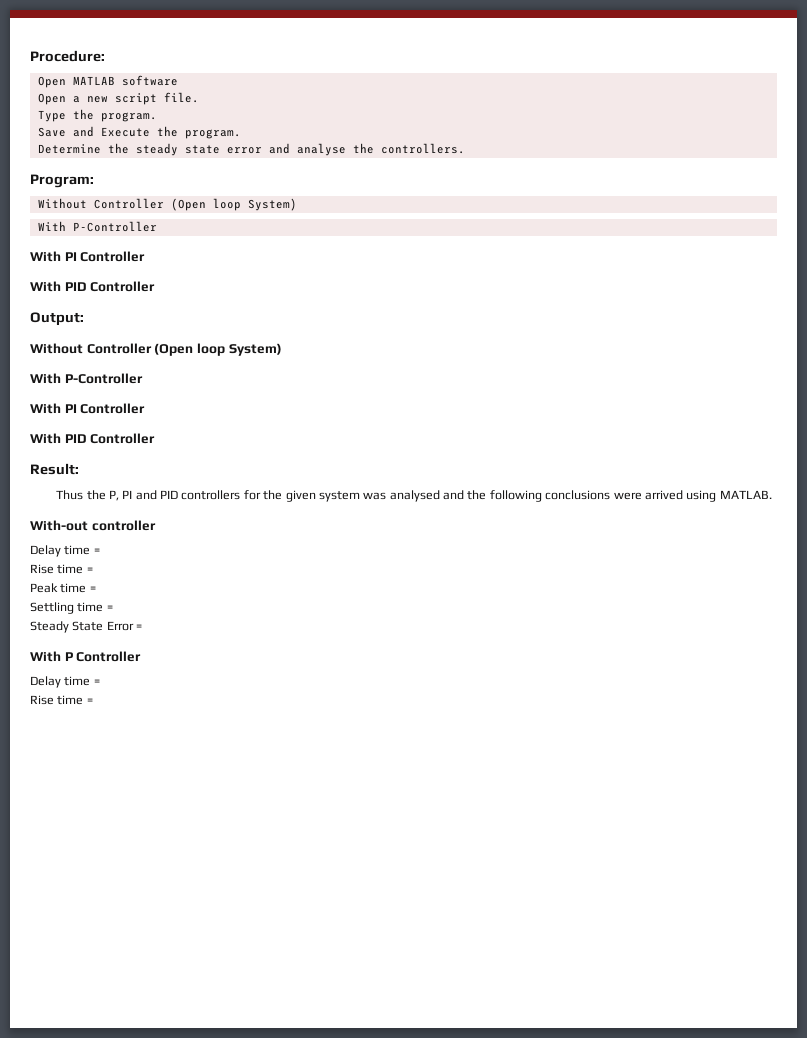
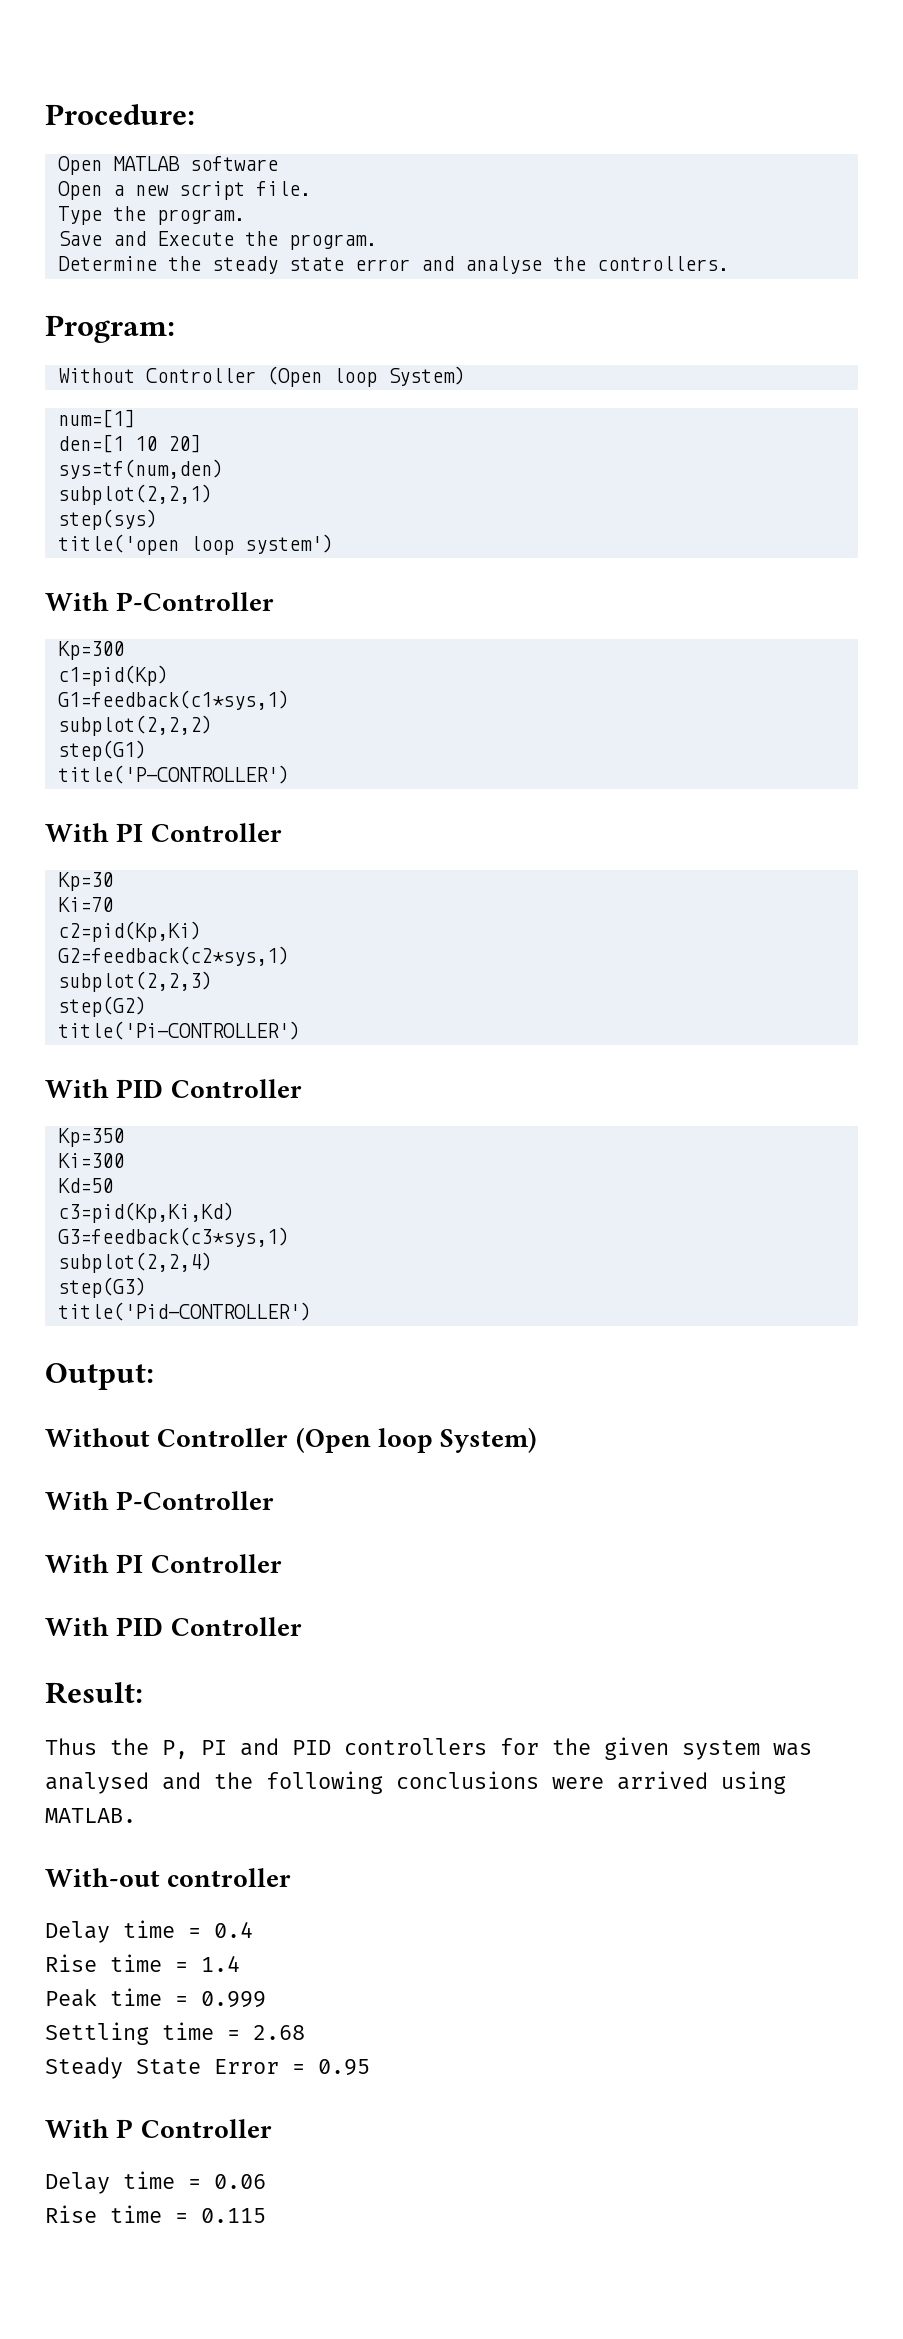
[37,221,157,232] [30,251,146,262] [30,281,156,292] With P-Controller // With PI Controller // With PID Controller -> [57,409,135,428] [57,434,201,453] [57,459,223,479] [57,484,212,505] [57,509,157,530] [57,534,333,555] [45,592,275,611] [57,641,124,660] [57,665,168,686] [57,690,289,710] [57,715,212,736] [57,740,146,761] [57,765,289,784] [45,823,282,842] [57,872,113,891] [57,897,113,912] [57,921,201,942] [57,946,289,966] [57,971,212,992] [57,996,146,1017] [57,1021,300,1040] [45,1079,302,1098] [57,1128,124,1147] [57,1153,124,1168] [57,1178,113,1193] [57,1202,234,1223] [57,1227,289,1247] [57,1252,212,1273] [57,1277,146,1298] [57,1302,311,1321] num=[1] // den=[1 10 20] // sys=tf(num,den) // subplot(2,2,1) // step(sys) // title('open loop system') // With P-Controller // Kp=300 // c1=pid(Kp) // G1=feedback(c1*sys,1) // subplot(2,2,2) // step(G1) // title('P-CONTROLLER') // With PI Controller // Kp=30 // Ki=70 // c2=pid(Kp,Ki) // G2=feedback(c2*sys,1) // subplot(2,2,3) // step(G2) // title('Pi-CONTROLLER') // With PID Controller // Kp=350 // Ki=300 // Kd=50 // c3=pid(Kp,Ki,Kd) // G3=feedback(c3*sys,1) // subplot(2,2,4) // step(G3) // title('Pid-CONTROLLER')
[30,564,93,574] // Rise time = -> [214,1922,253,1938] [45,1954,240,1972] 0.4 // Rise time = 1.4
(96, 589) none -> [201,1991,266,2008] 0.999
(113, 608) none -> [253,2025,305,2040] 2.68
(143, 627) none -> [318,2059,370,2076] 0.95
[30,695,93,705] // Rise time = -> [214,2174,266,2189] [45,2205,266,2223] 0.06 // Rise time = 0.115

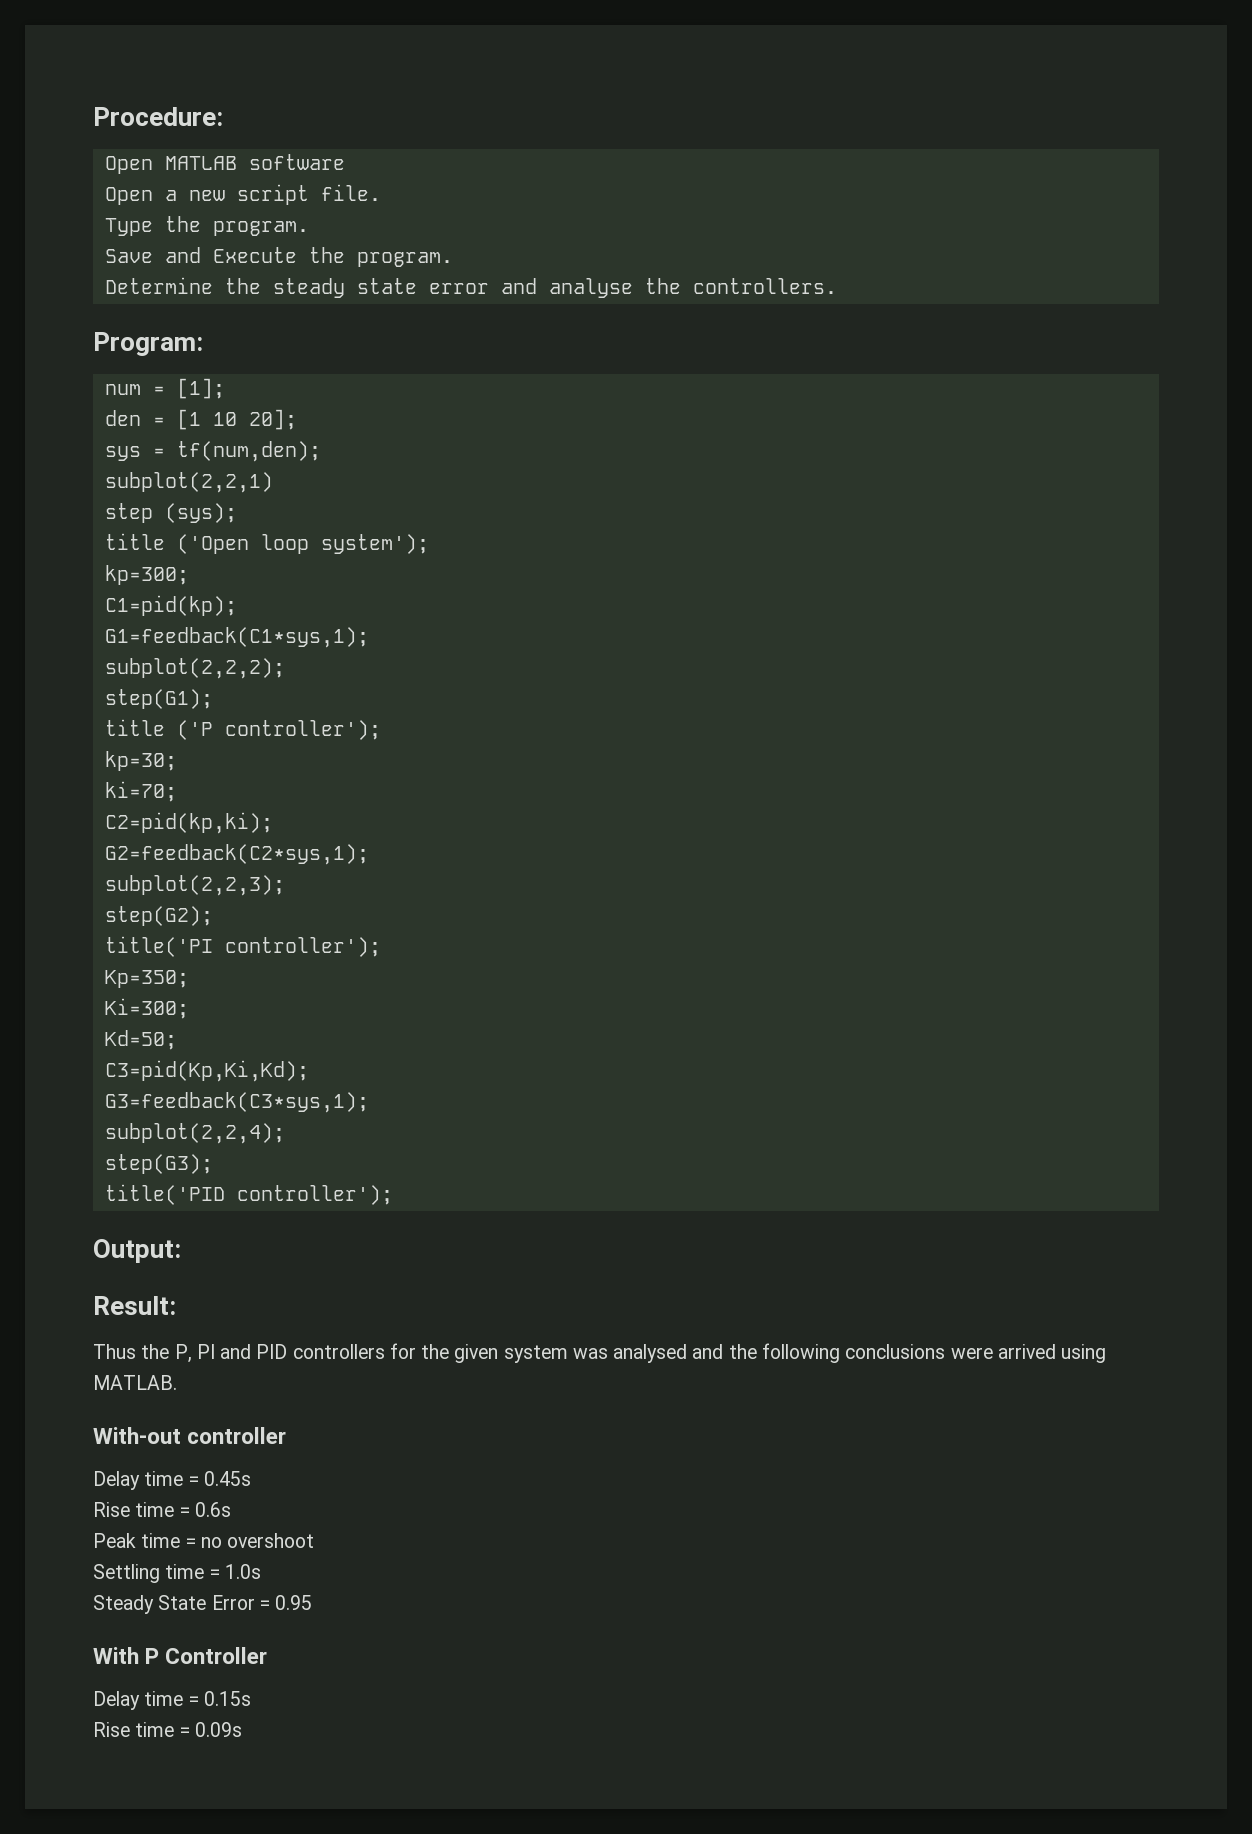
[57,366,465,387] [57,409,135,428] [57,434,201,453] [57,459,223,479] [57,484,212,505] [57,509,157,530] [57,534,333,555] [45,592,275,611] [57,641,124,660] [57,665,168,686] [57,690,289,710] [57,715,212,736] [57,740,146,761] [57,765,289,784] [45,823,282,842] [57,872,113,891] [57,897,113,912] [57,921,201,942] [57,946,289,966] [57,971,212,992] [57,996,146,1017] [57,1021,300,1040] [45,1079,302,1098] [57,1128,124,1147] [57,1153,124,1168] [57,1178,113,1193] [57,1202,234,1223] [57,1227,289,1247] [57,1252,212,1273] [57,1277,146,1298] [57,1302,311,1321] [45,1363,154,1390] [45,1427,538,1453] [45,1491,275,1510] [45,1554,282,1573] [45,1617,302,1636] Without Controller (Open loop System) // num=[1] // den=[1 10 20] // sys=tf(num,den) // subplot(2,2,1) // step(sys) // title('open loop system') // With P-Controller // Kp=300 // c1=pid(Kp) // G1=feedback(c1*sys,1) // subplot(2,2,2) // step(G1) // title('P-CONTROLLER') // With PI Controller // Kp=30 // Ki=70 // c2=pid(Kp,Ki) // G2=feedback(c2*sys,1) // subplot(2,2,3) // step(G2) // title('Pi-CONTROLLER') // With PID Controller // Kp=350 // Ki=300 // Kd=50 // c3=pid(Kp,Ki,Kd) // G3=feedback(c3*sys,1) // subplot(2,2,4) // step(G3) // title('Pid-CONTROLLER') // Output: // Without Controller (Open loop System) // With P-Controller // With PI Controller // With PID Controller -> [104,378,225,399] [104,409,297,430] [104,441,321,462] [104,472,273,493] [104,503,237,523] [104,533,429,554] [104,565,189,585] [104,595,237,616] [104,627,369,648] [104,658,285,679] [104,689,213,709] [104,719,381,740] [104,751,177,771] [104,781,177,802] [104,812,273,834] [104,844,369,865] [104,875,285,896] [104,906,213,926] [104,936,381,957] [104,970,189,988] [104,998,189,1019] [104,1030,177,1050] [104,1060,309,1082] [104,1092,369,1113] [104,1123,285,1144] [104,1154,213,1174] [104,1184,393,1205] [93,1239,181,1263] num = [1]; // den = [1 10 20]; // sys = tf(num,den); // subplot(2,2,1) // step (sys); // title ('Open loop system'); // kp=300; // C1=pid(kp); // G1=feedback(C1*sys,1); // subplot(2,2,2); // step(G1); // title ('P controller'); // kp=30; // ki=70; // C2=pid(kp,ki); // G2=feedback(C2*sys,1); // subplot(2,2,3); // step(G2); // title('PI controller'); // Kp=350; // Ki=300; // Kd=50; // C3=pid(Kp,Ki,Kd); // G3=feedback(C3*sys,1); // subplot(2,2,4); // step(G3); // title('PID controller'); // Output:
[214,1922,253,1938] [45,1954,240,1972] 0.4 // Rise time = 1.4 -> [203,1471,251,1486] [93,1502,231,1517] 0.45s // Rise time = 0.6s
[201,1991,266,2008] 0.999 -> [200,1533,315,1548] no overshoot
[253,2025,305,2040] 2.68 -> [224,1564,261,1579] 1.0s
[214,2174,266,2189] [45,2205,266,2223] 0.06 // Rise time = 0.115 -> [203,1691,251,1706] [93,1722,242,1737] 0.15s // Rise time = 0.09s

